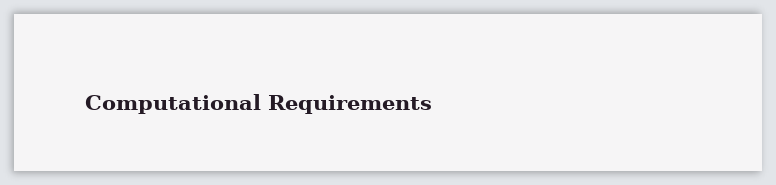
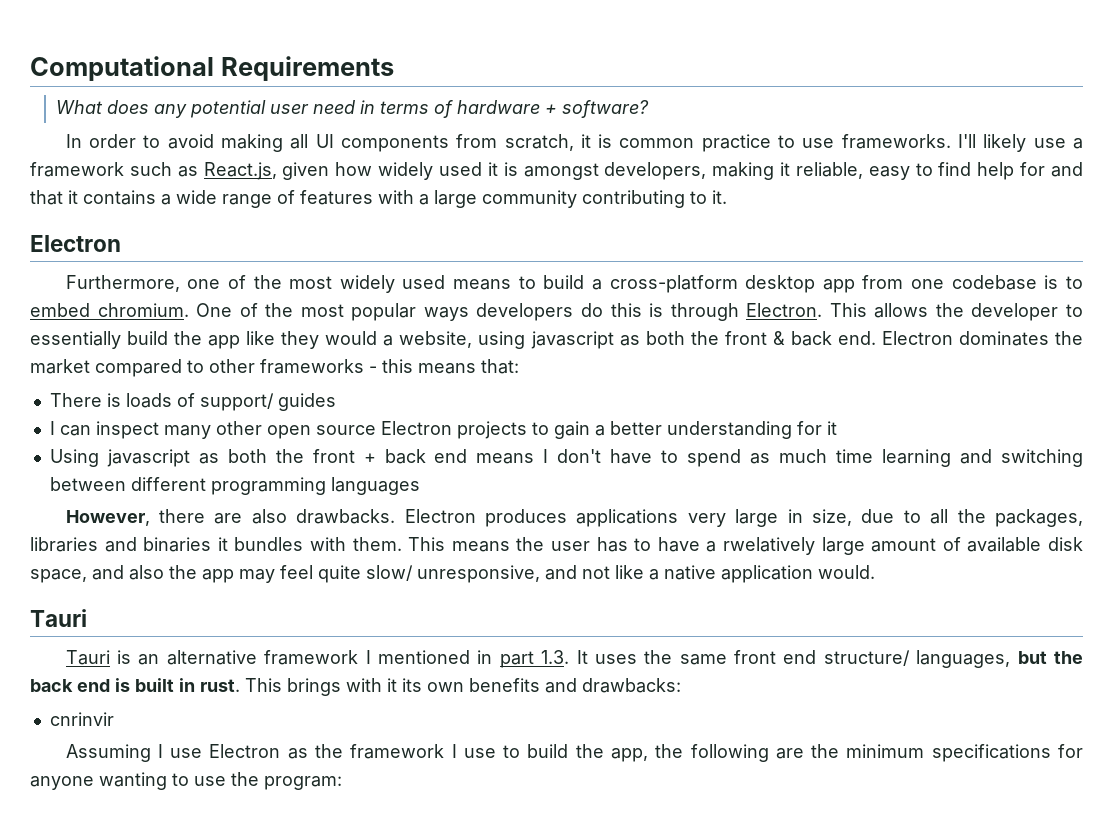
(432, 104) none -> [56,100,650,118] [65,134,1084,152] [30,162,1084,180] [30,190,727,208] [30,235,121,252] [65,275,1084,293] [30,303,1083,321] [30,331,1083,349] [30,359,519,377] [49,393,336,411] [49,421,837,439] [49,449,1084,467] [49,477,420,495] [65,509,1084,527] [30,537,1084,555] [30,565,875,583] [30,609,87,627] [65,650,1083,668] [30,678,681,696] [49,712,114,726] [65,744,1083,762] [30,772,342,790] // What does any potential user need in terms of hardware + software? // In order to avoid making all UI components from scratch, it is common practice to use frameworks. I'll likely use a framework such as React.js, given how widely used it is amongst developers, making it reliable, easy to find help for and that it contains a wide range of features with a large community contributing to it. // Electron // Furthermore, one of the most widely used means to build a cross-platform desktop app from one codebase is to embed chromium. One of the most popular ways developers do this is through Electron. This allows the developer to essentially build the app like they would a website, using javascript as both the front & back end. Electron dominates the market compared to other frameworks - this means that: // There is loads of support/ guides // I can inspect many other open source Electron projects to gain a better understanding for it // Using javascript as both the front + back end means I don't have to spend as much time learning and switching between different programming languages // However, there are also drawbacks. Electron produces applications very large in size, due to all the packages, libraries and binaries it bundles with them. This means the user has to have a rwelatively large amount of available disk space, and also the app may feel quite slow/ unresponsive, and not like a native application would. // Tauri // Tauri is an alternative framework I mentioned in part 1.3. It uses the same front end structure/ languages, but the back end is built in rust. This brings with it its own benefits and drawbacks: // cnrinvir // Assuming I use Electron as the framework I use to build the app, the following are the minimum specifications for anyone wanting to use the program:

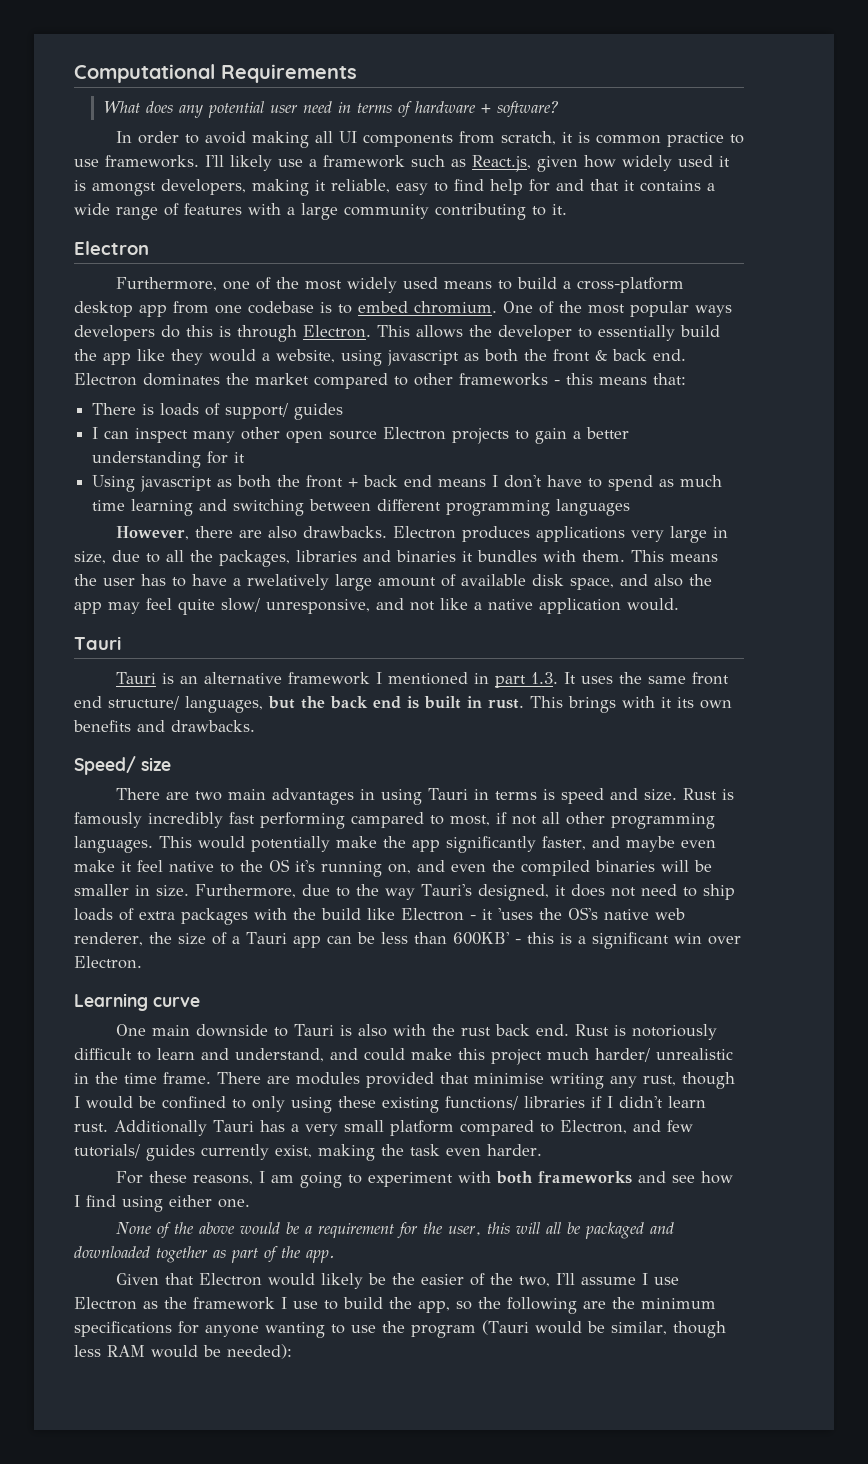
[582,678,681,693] [49,712,114,726] [65,744,151,762] drawbacks: // cnrinvir // Assuming -> [171,720,255,732] [74,756,171,775] [115,788,735,805] [74,812,715,829] [74,836,716,853] [74,859,712,877] [74,884,735,901] [74,907,685,925] [74,932,741,949] [74,956,142,969] [74,993,200,1011] [115,1024,718,1040] [74,1048,733,1065] [74,1072,735,1089] [74,1096,706,1113] [74,1120,693,1136] [74,1144,542,1161] [115,1171,733,1188] [74,1195,250,1212] [115,1222,674,1239] [74,1246,335,1263] [115,1273,636,1289] drawbacks. // Speed/ size // There are two main advantages in using Tauri in terms is speed and size. Rust is famously incredibly fast performing campared to most, if not all other programming languages. This would potentially make the app significantly faster, and maybe even make it feel native to the OS it's running on, and even the compiled binaries will be smaller in size. Furthermore, due to the way Tauri's designed, it does not need to ship loads of extra packages with the build like Electron - it 'uses the OS's native web renderer, the size of a Tauri app can be less than 600KB' - this is a significant win over Electron. // Learning curve // One main downside to Tauri is also with the rust back end. Rust is notoriously difficult to learn and understand, and could make this project much harder/ unrealistic in the time frame. There are modules provided that minimise writing any rust, though I would be confined to only using these existing functions/ libraries if I didn't learn rust. Additionally Tauri has a very small platform compared to Electron, and few tutorials/ guides currently exist, making the task even harder. // For these reasons, I am going to experiment with both frameworks and see how I find using either one. // None of the above would be a requirement for the user, this will all be packaged and downloaded together as part of the app. // Given that Electron would likely be the easier of the two, I'll assume
(649, 755) none -> [456,1301,472,1310] so
[264,776,342,790] program: -> [411,1320,726,1338] [74,1344,292,1359] program (Tauri would be similar, though less RAM would be needed):

